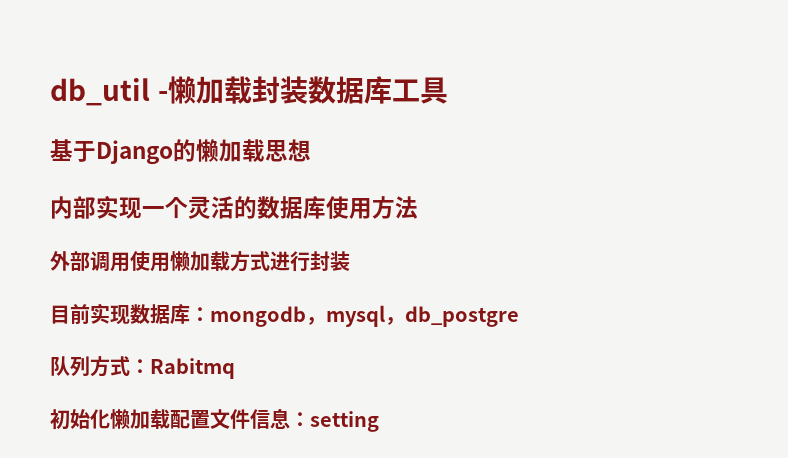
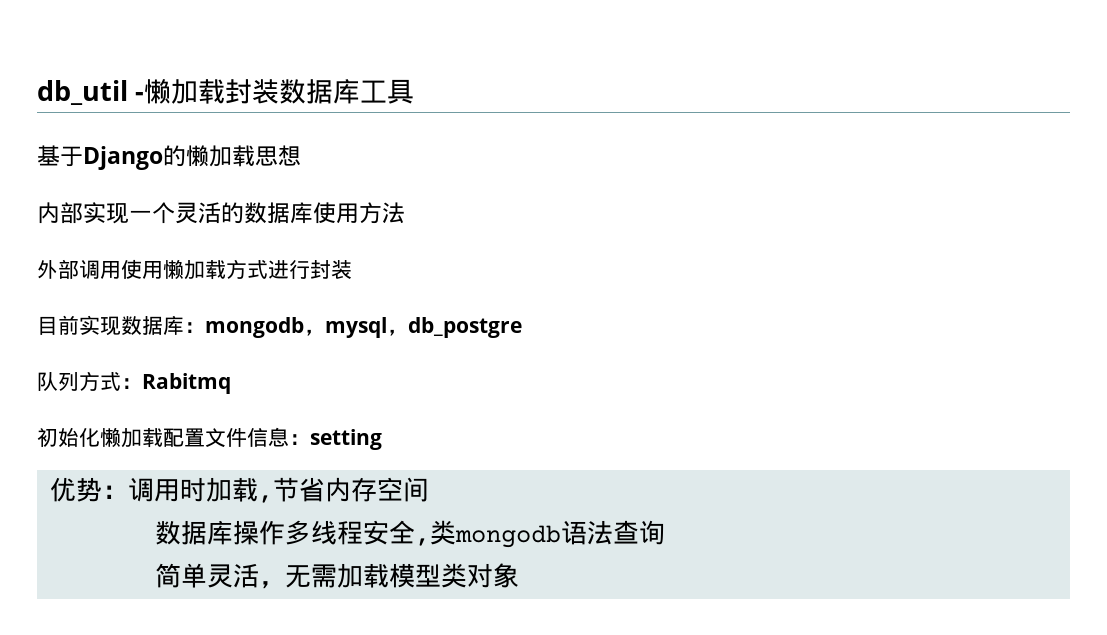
(379, 421) none -> [49,477,429,503] [154,520,665,548] [154,563,519,589] // 优势：调用时加载,节省内存空间 // 数据库操作多线程安全,类mongodb语法查询 // 简单灵活，无需加载模型类对象

